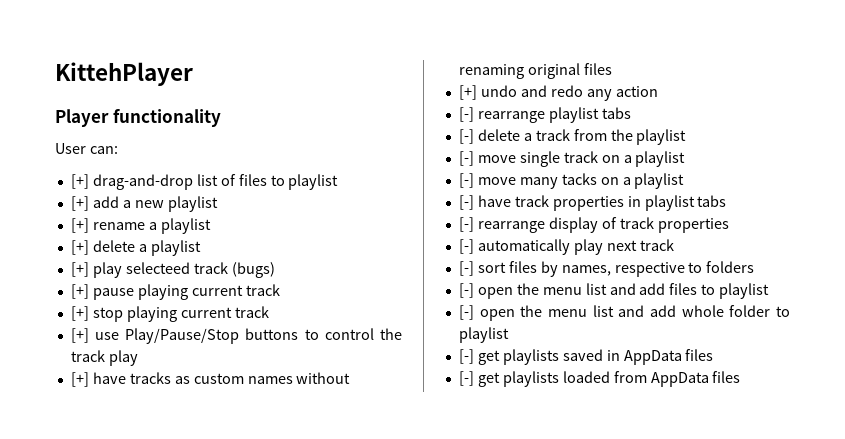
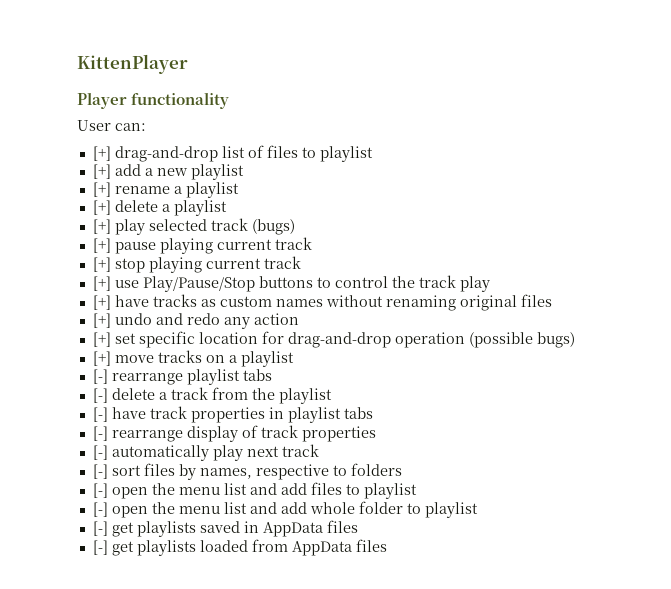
[55,62,193,86] KittehPlayer -> [77,54,188,74] KittenPlayer
[125,262,190,274] selecteed -> [148,219,207,231] selected
(658, 91) none -> [92,331,575,348] [92,350,294,367] // [+] set specific location for drag-and-drop operation (possible bugs) // [+] move tracks on a playlist
[458,151,686,167] [458,173,685,189] // [-] move single track on a playlist // [-] move many tacks on a playlist -> (332, 396) none

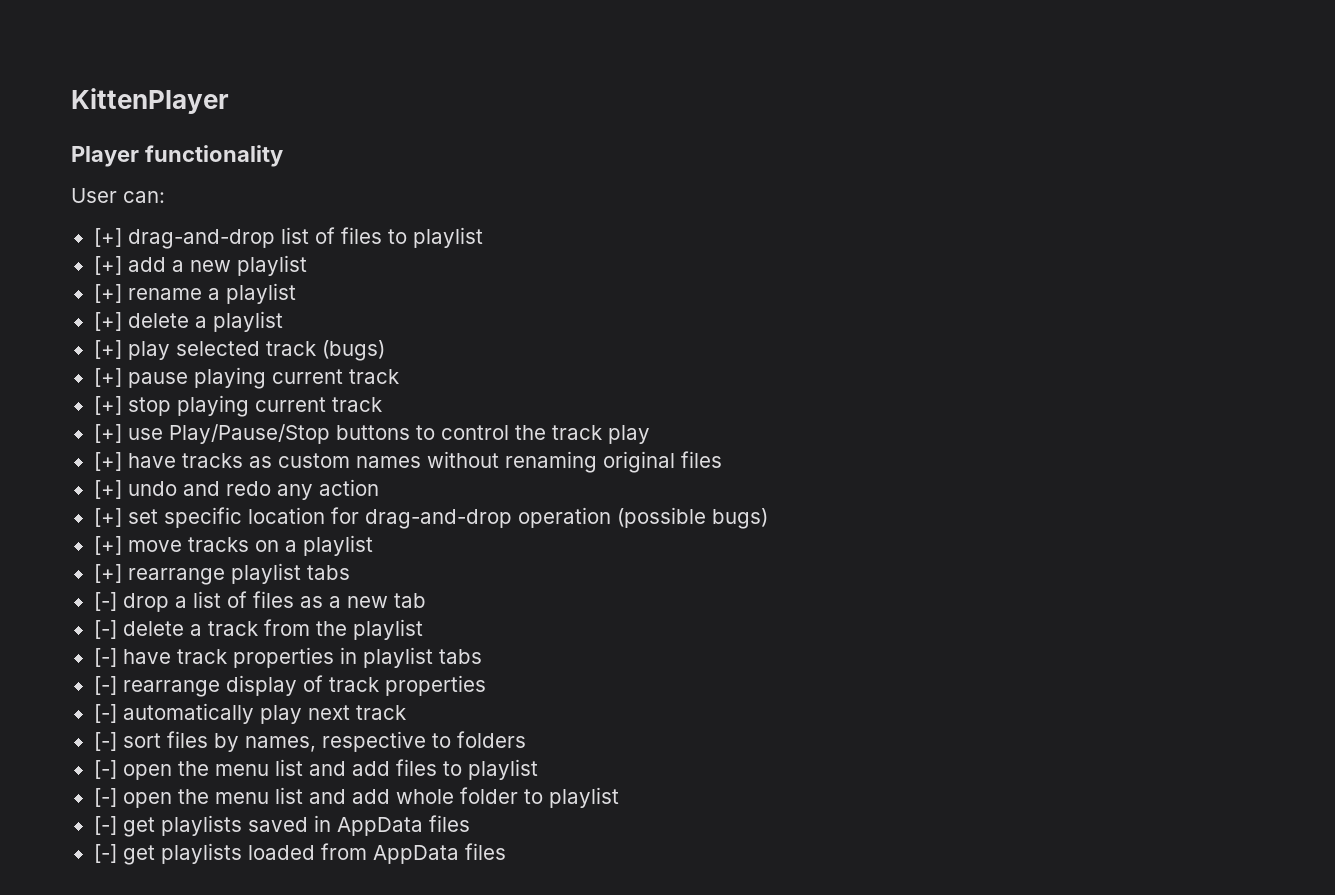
[92,369,108,384] [-] -> [93,564,122,583] [+]
(272, 375) none -> [93,591,426,612] // [-] drop a list of files as a new tab

